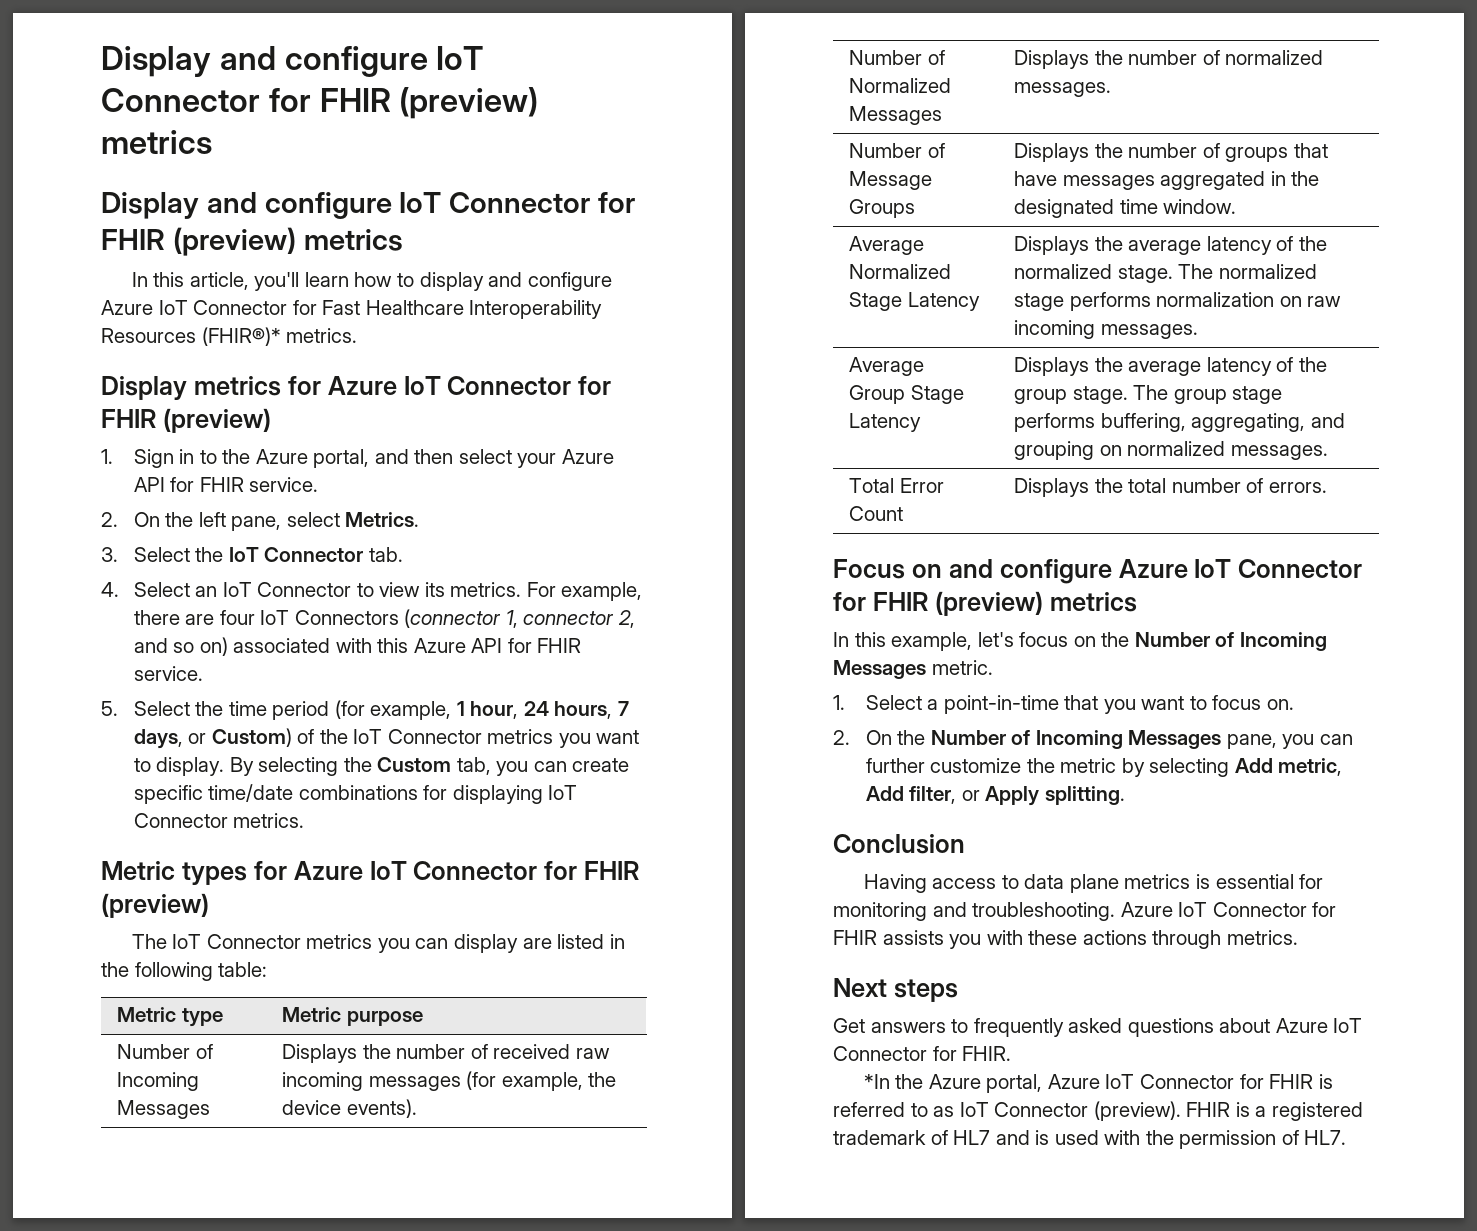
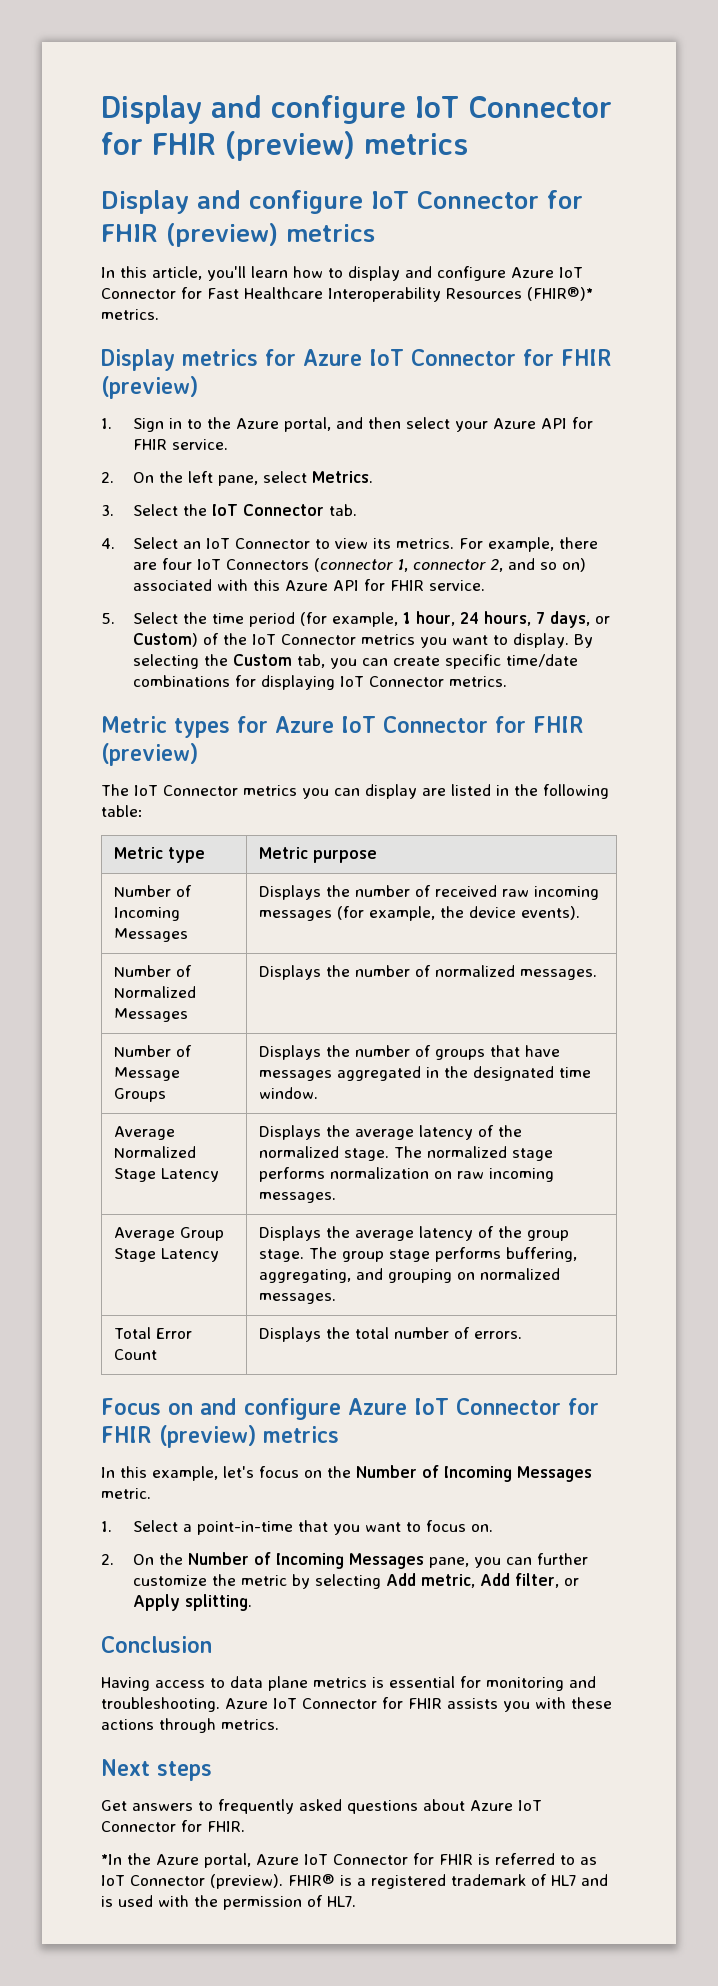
[1186,1102,1231,1117] FHIR -> [288,1874,335,1886] FHIR®

